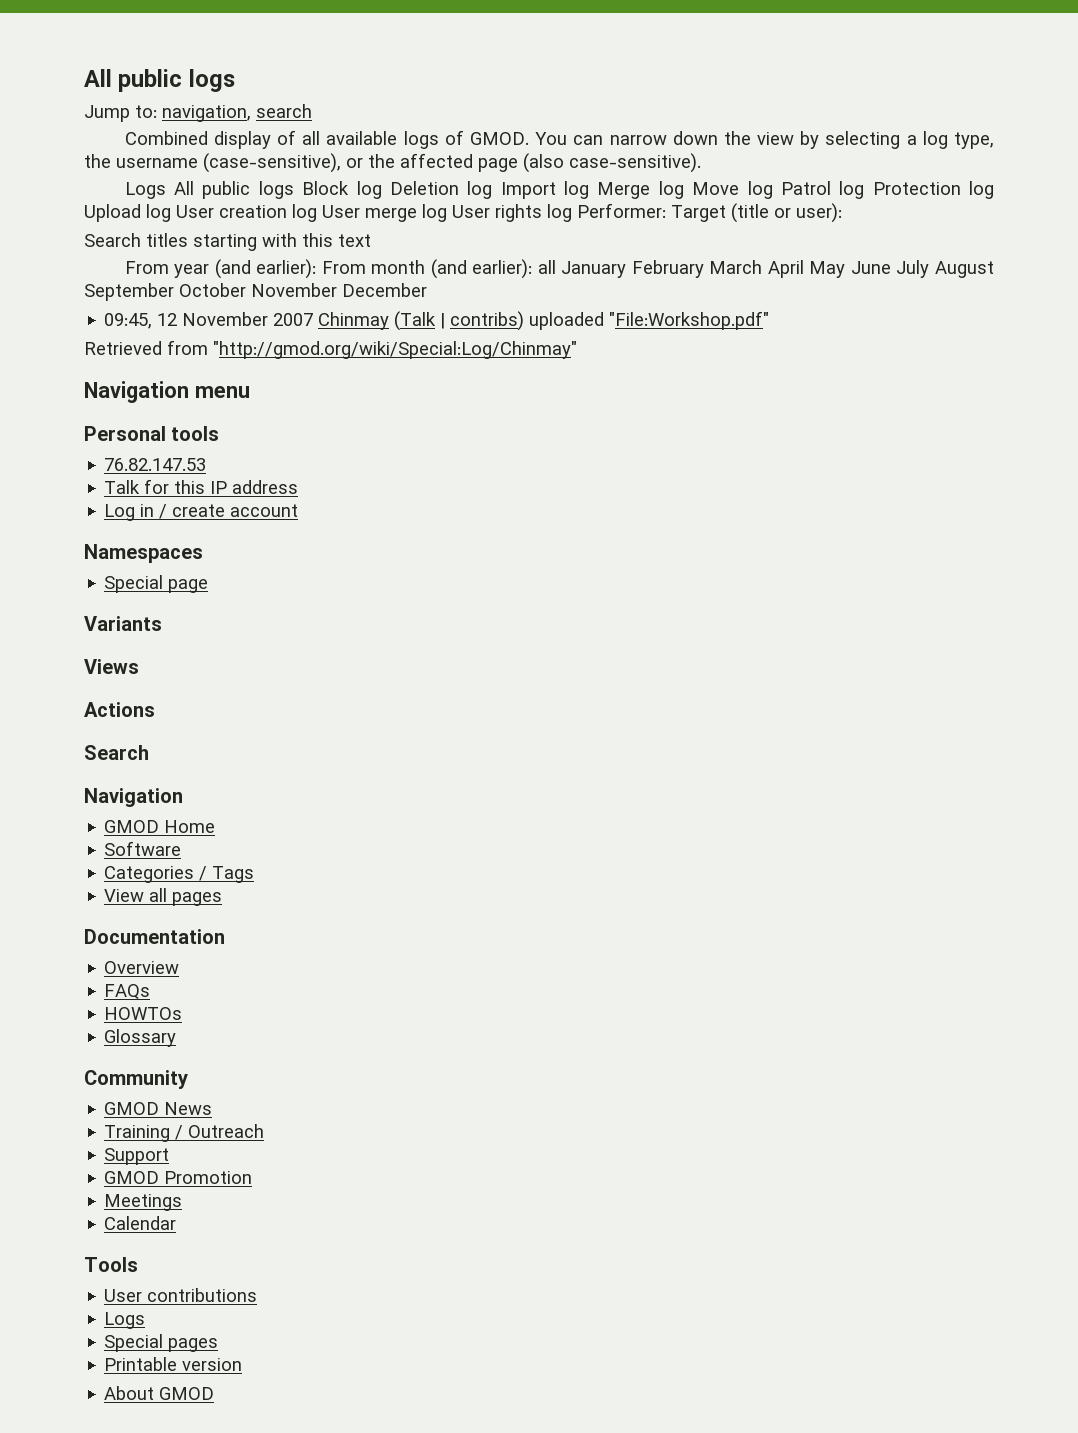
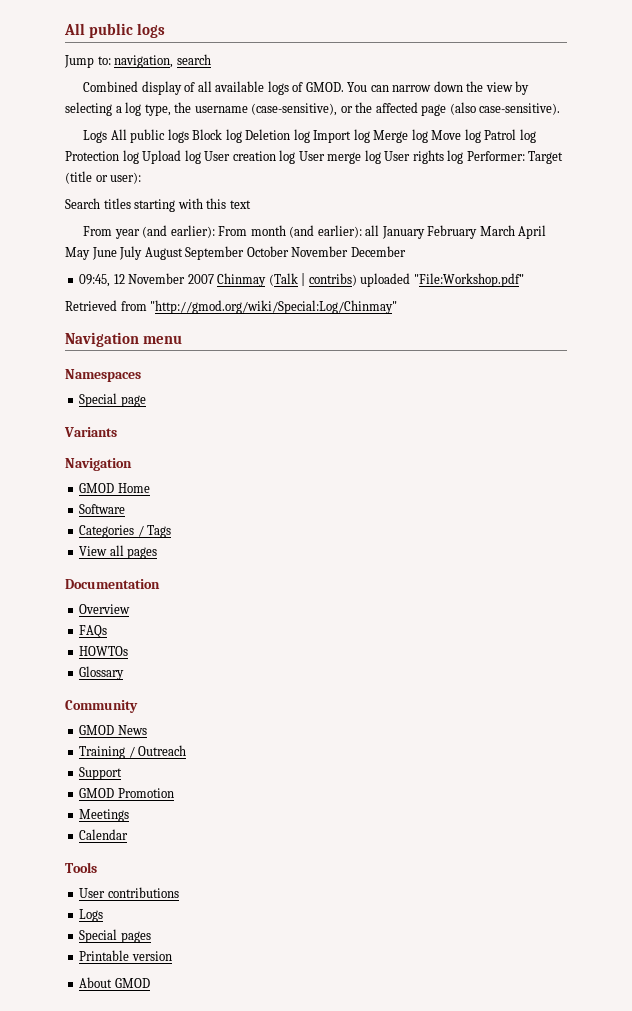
[84,426,220,441] [104,458,207,471] [104,479,299,494] [104,504,299,521] // Personal tools // 76.82.147.53 // Talk for this IP address // Log in / create account -> (182, 339) none
[84,659,139,674] [84,702,155,717] [84,745,149,760] // Views // Actions // Search -> (117, 432) none

